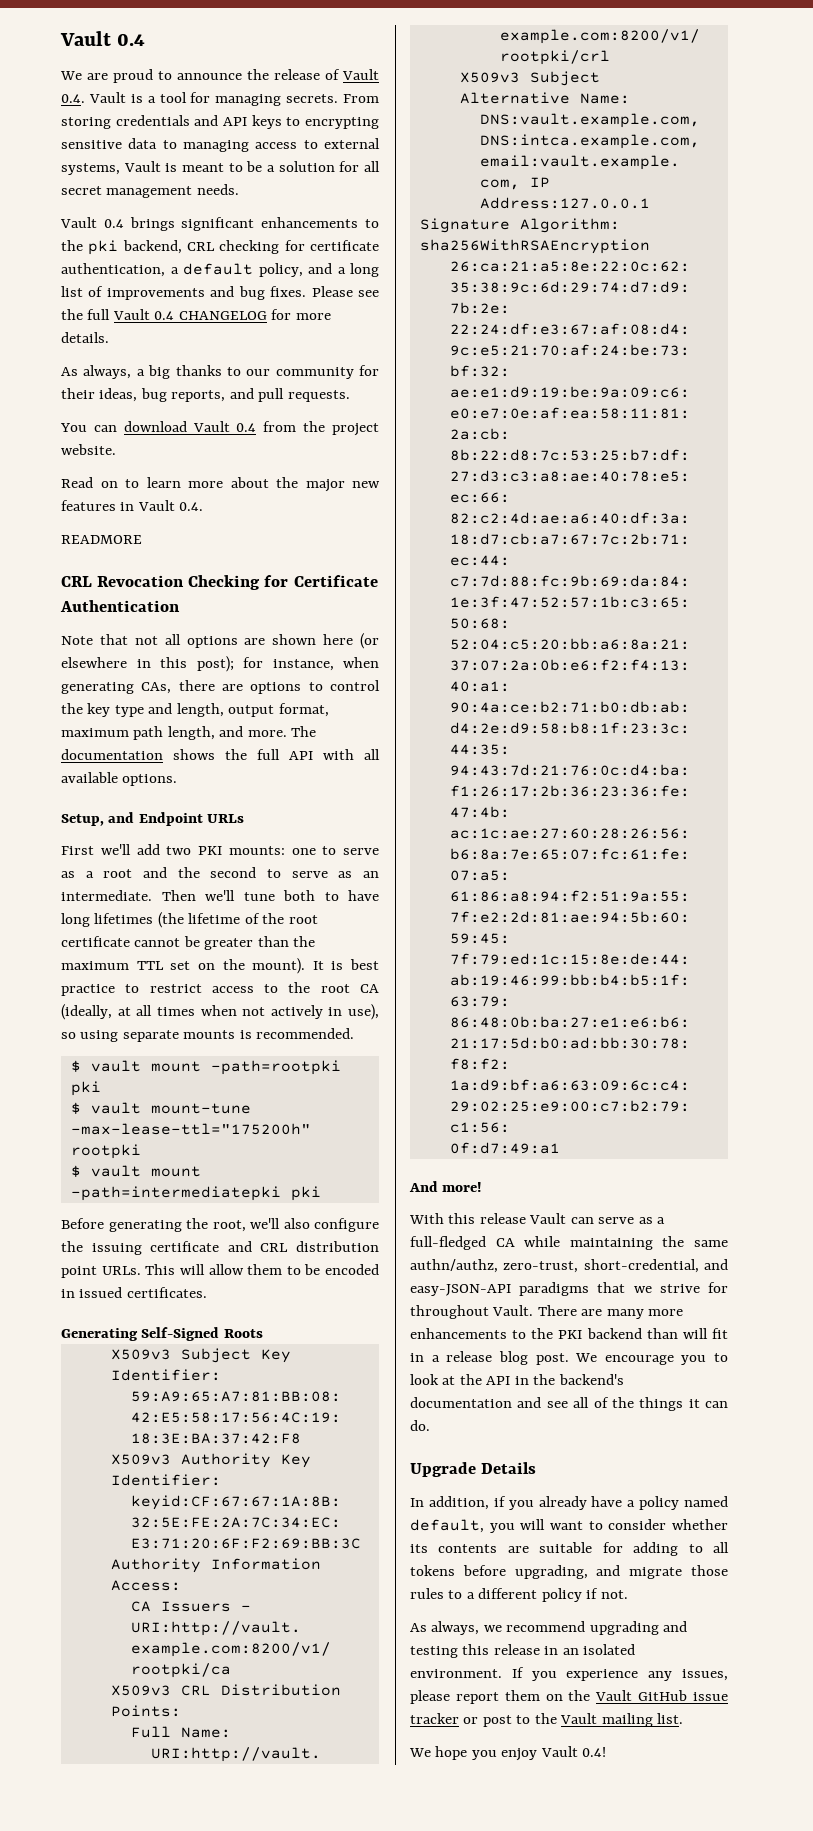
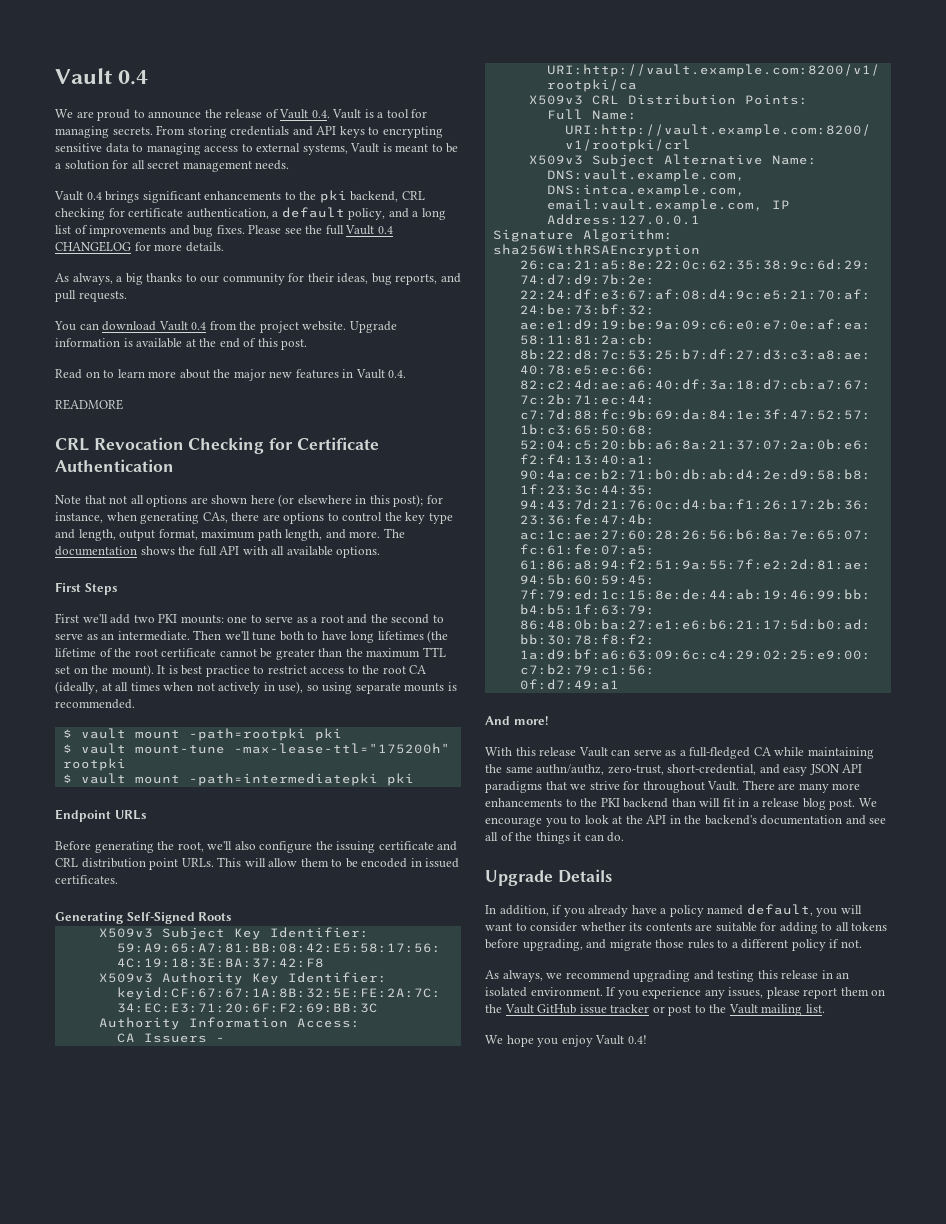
(116, 449) none -> [349,321,397,333] [55,338,308,350] Upgrade information is available at the end of this post.
[61,812,245,826] Setup, and Endpoint URLs -> [55,582,117,595] First Steps
(321, 1193) none -> [55,809,146,822] // Endpoint URLs
[410,1284,511,1296] easy-JSON-API -> [783,764,863,776] easy JSON API

